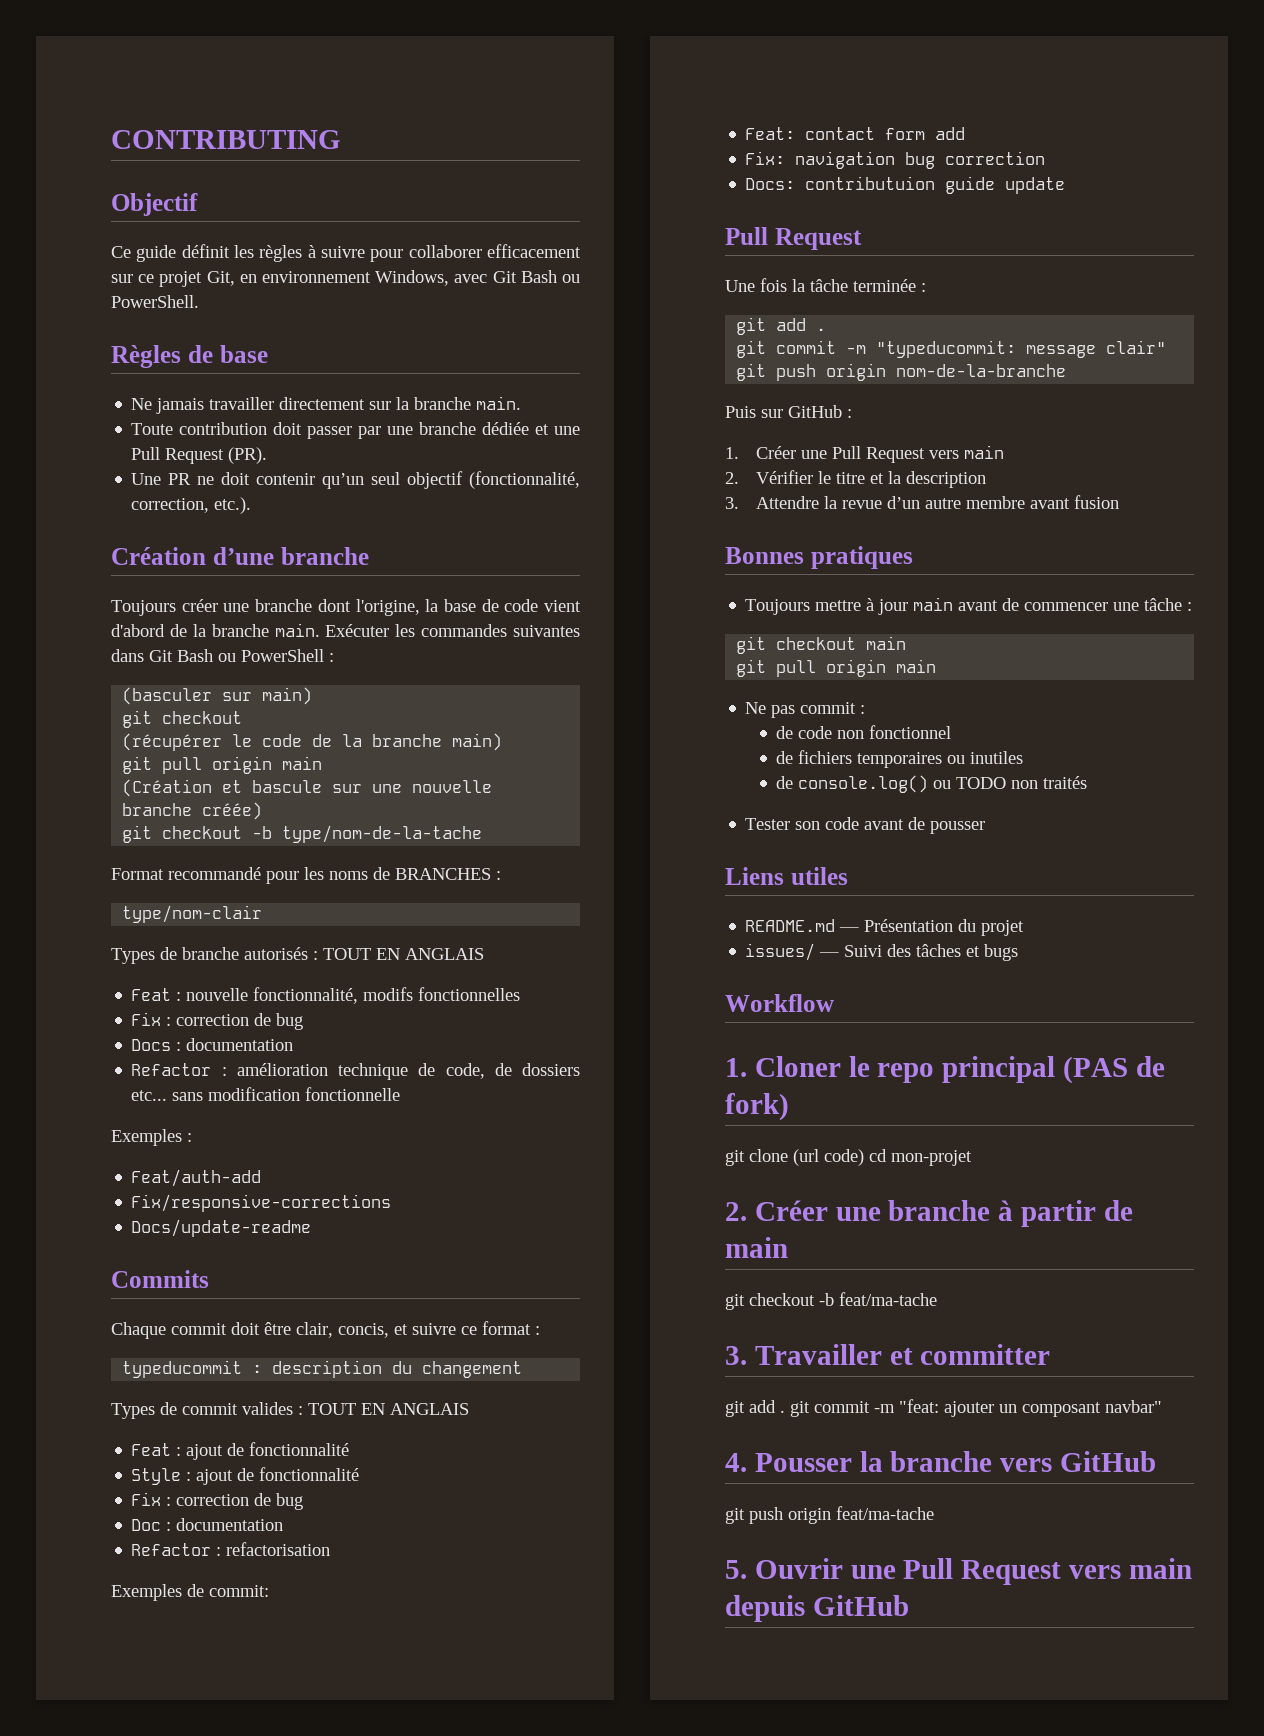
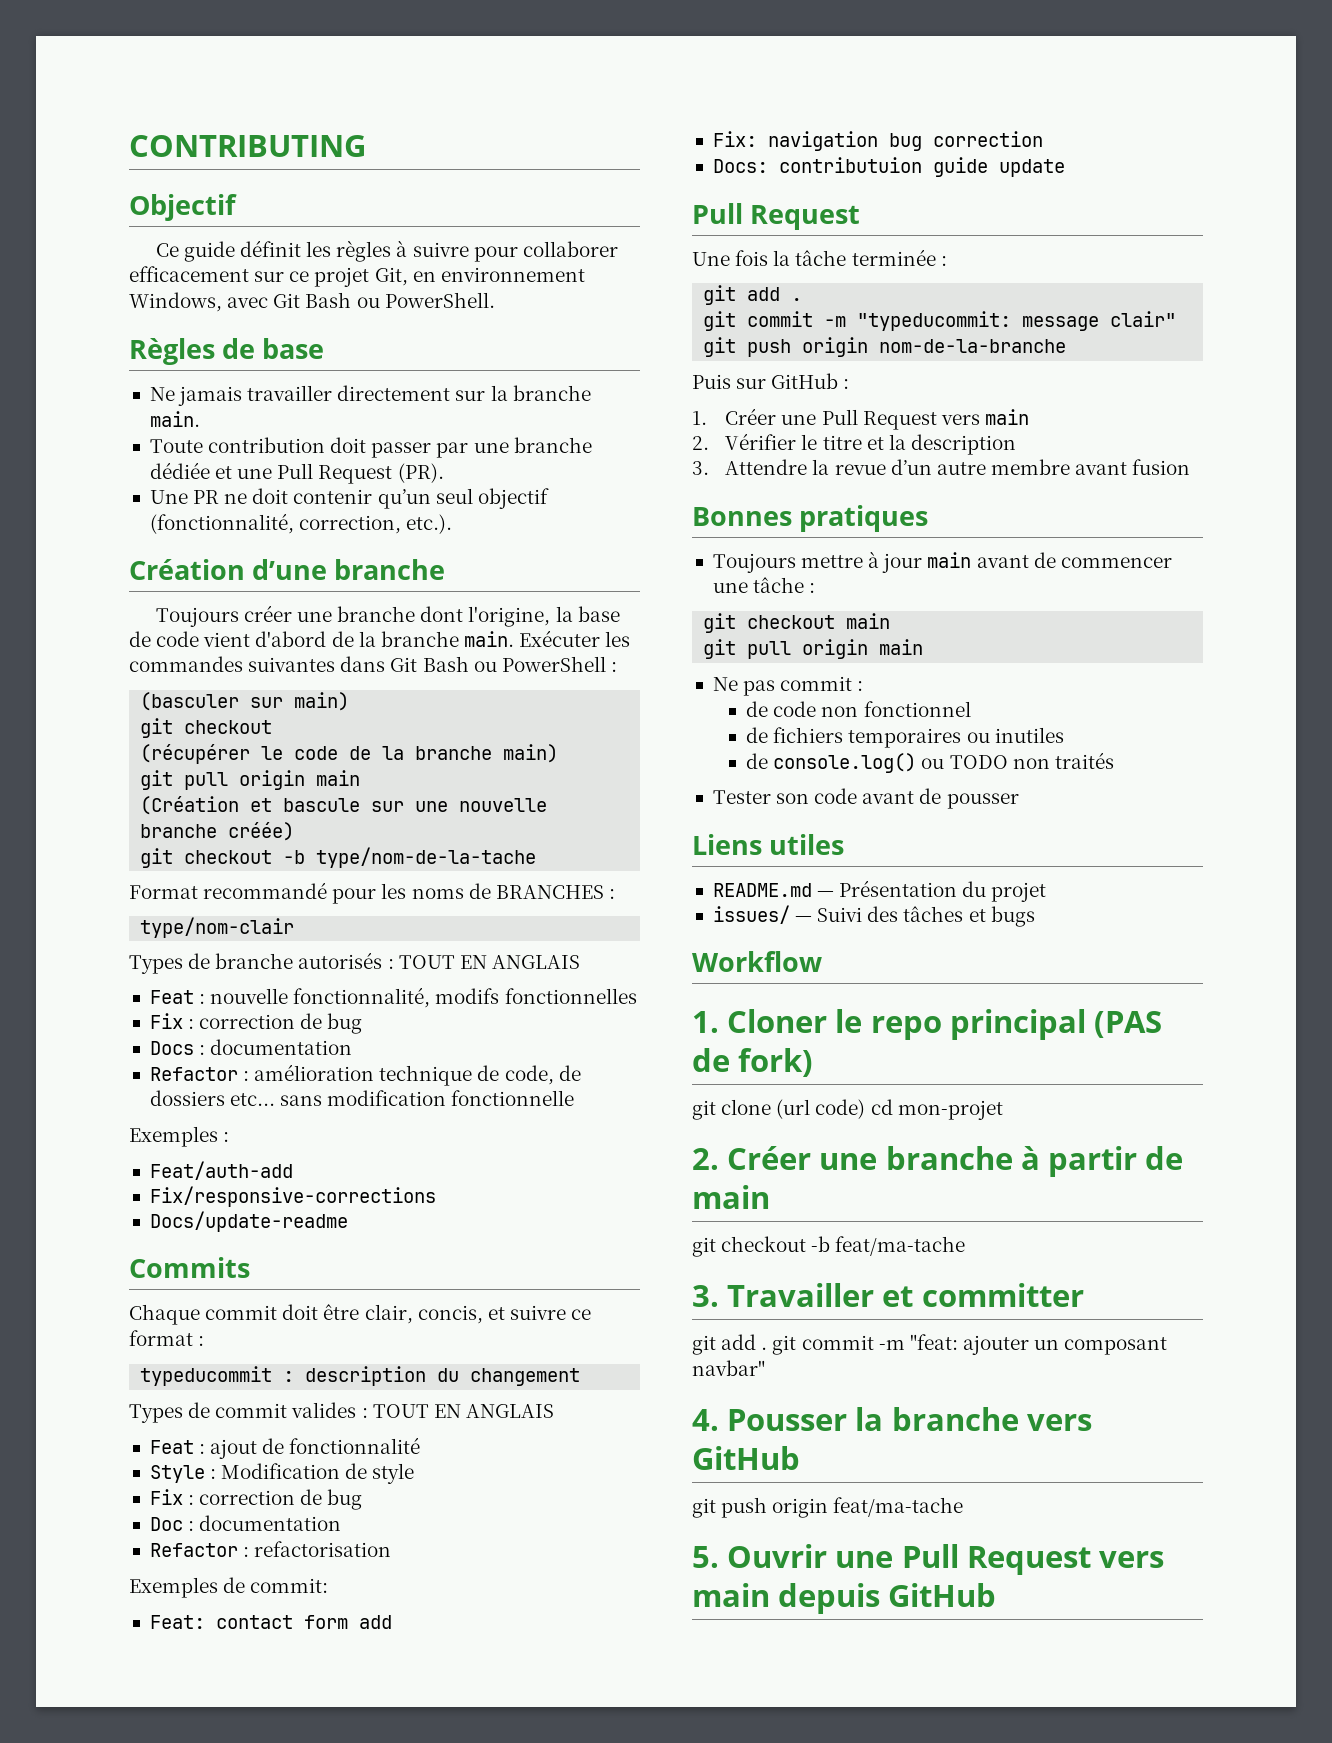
[196,1467,360,1485] ajout de fonctionnalité -> [221,1463,415,1484] Modification de style

